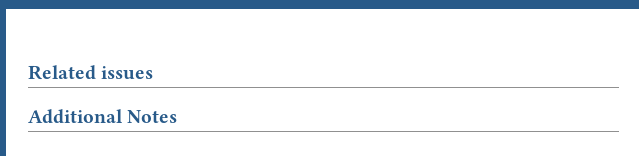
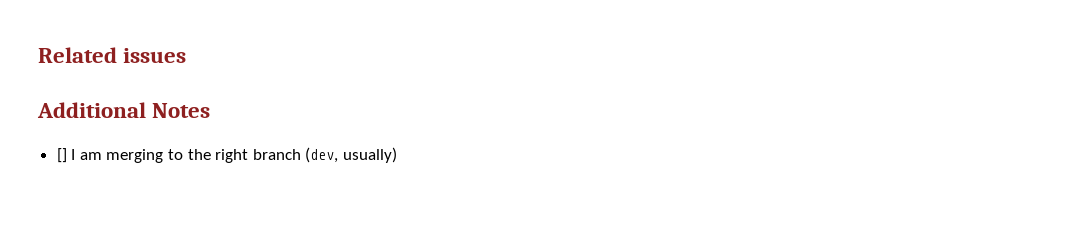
(178, 116) none -> [56,147,398,163] // [] I am merging to the right branch (dev, usually)

